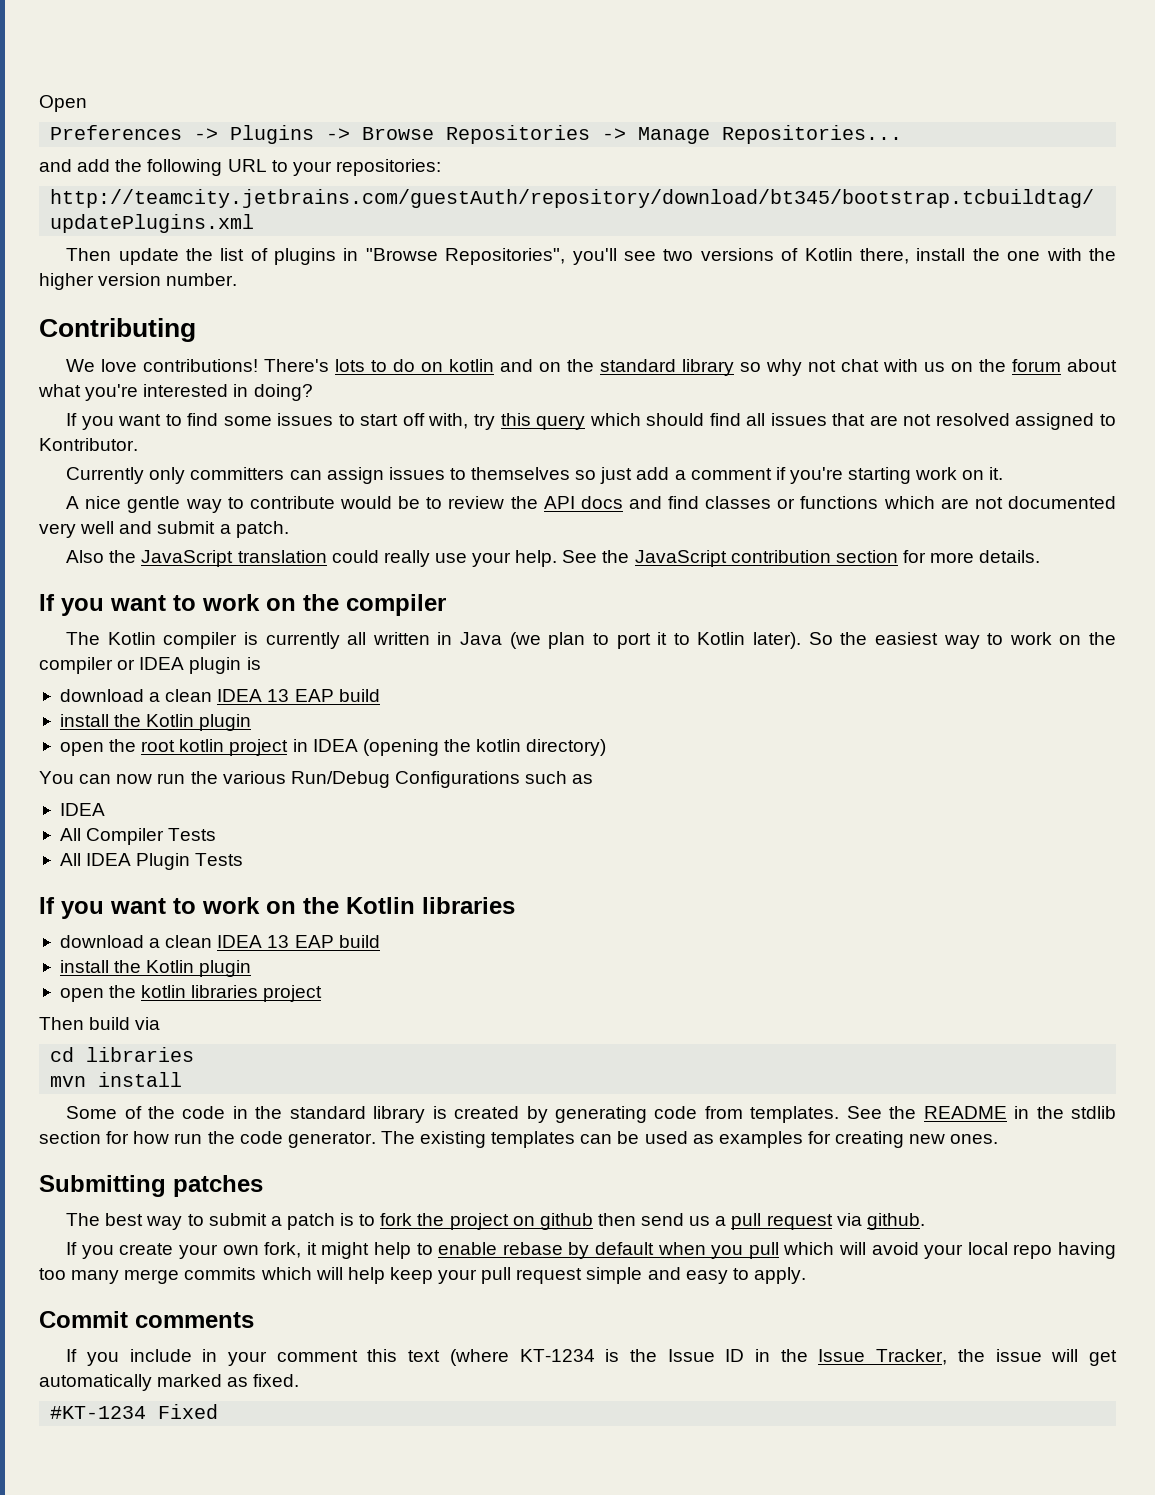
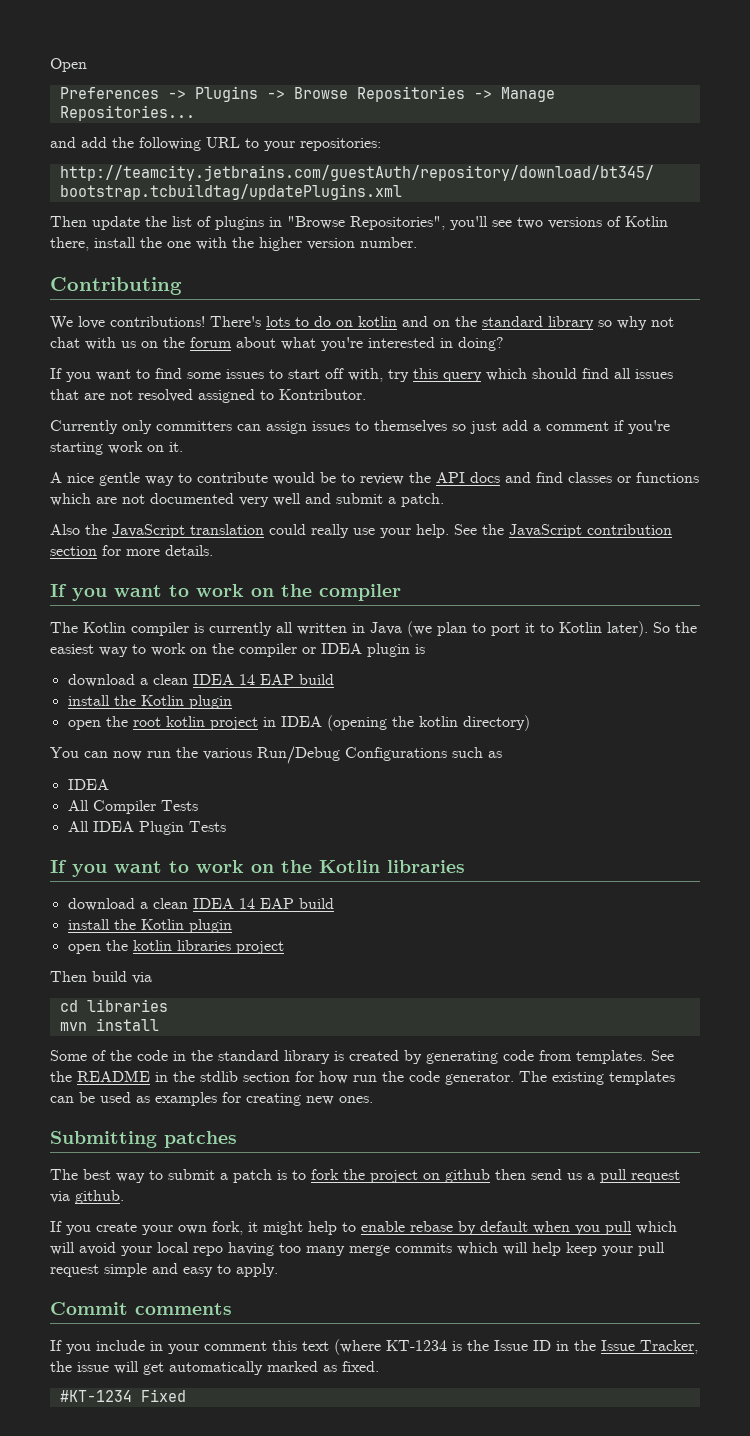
[267,689,290,702] 13 -> [238,674,255,685] 14
[267,935,290,948] 13 -> [238,898,255,909] 14

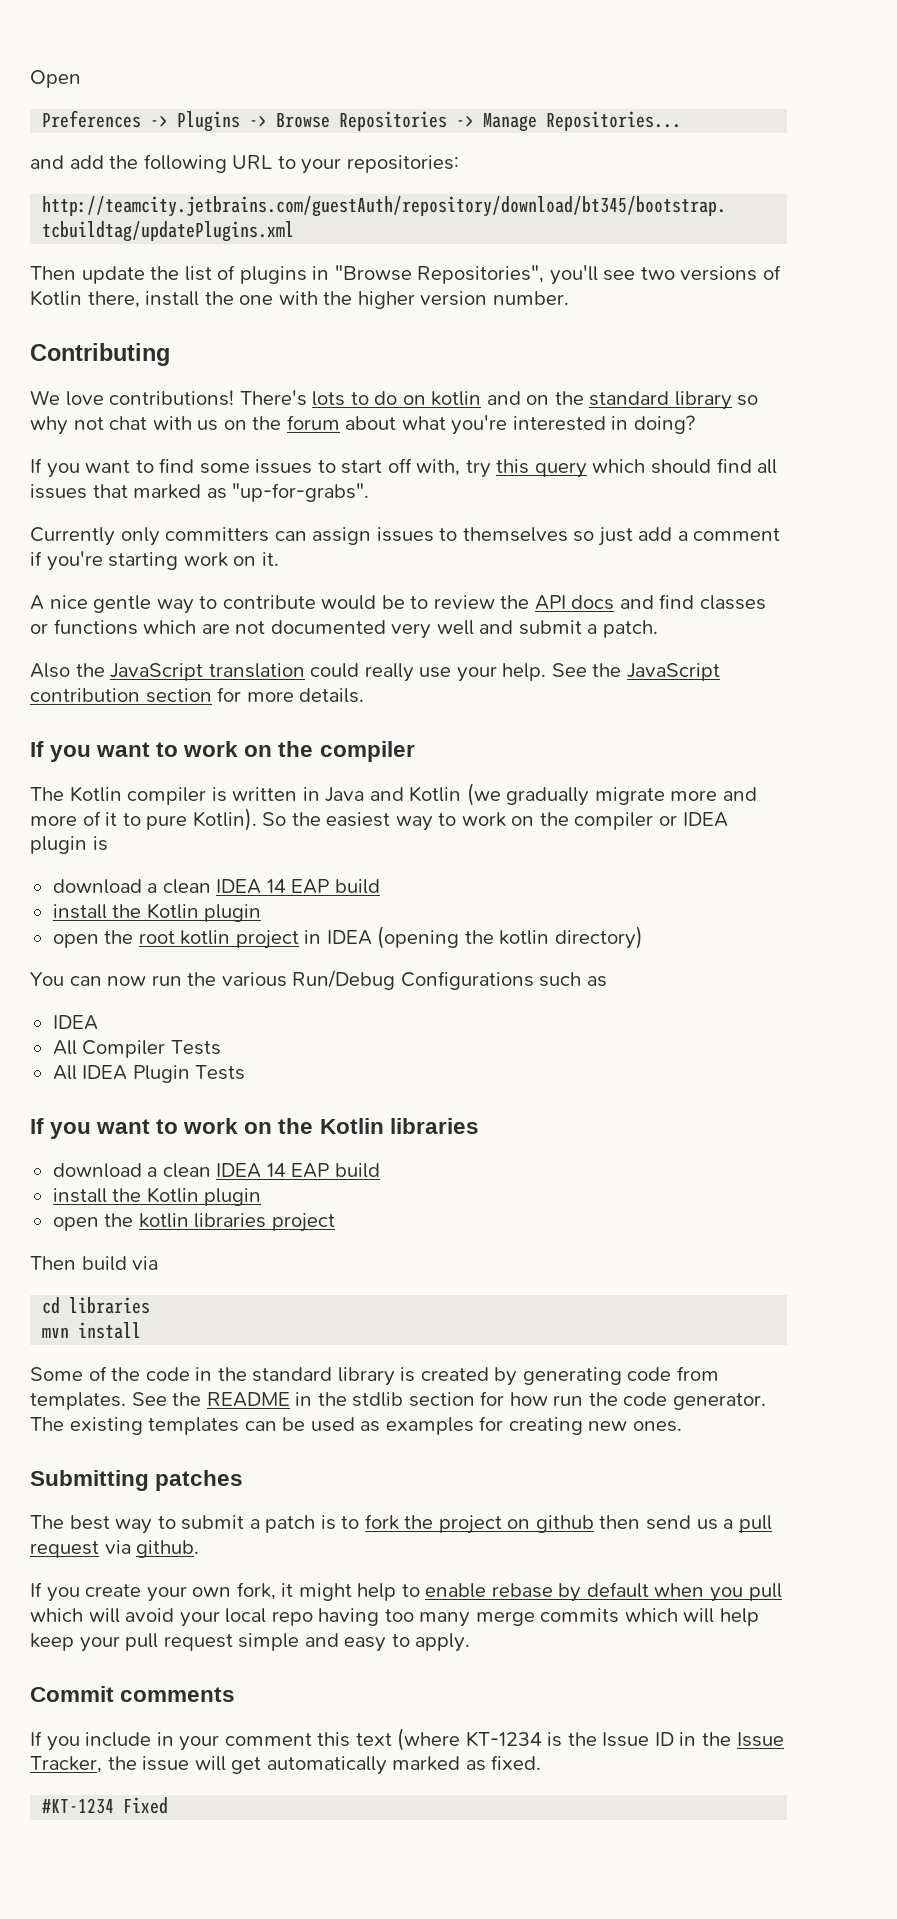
[84,389,366,403] are not resolved assigned to Kontributor. -> [133,483,370,502] marked as "up-for-grabs".
[209,622,293,636] currently all -> (227, 794) none
[407,621,648,637] (we plan to port it to Kotlin later). -> [369,783,757,806] [30,808,257,831] and Kotlin (we gradually migrate more and more of it to pure Kotlin).

